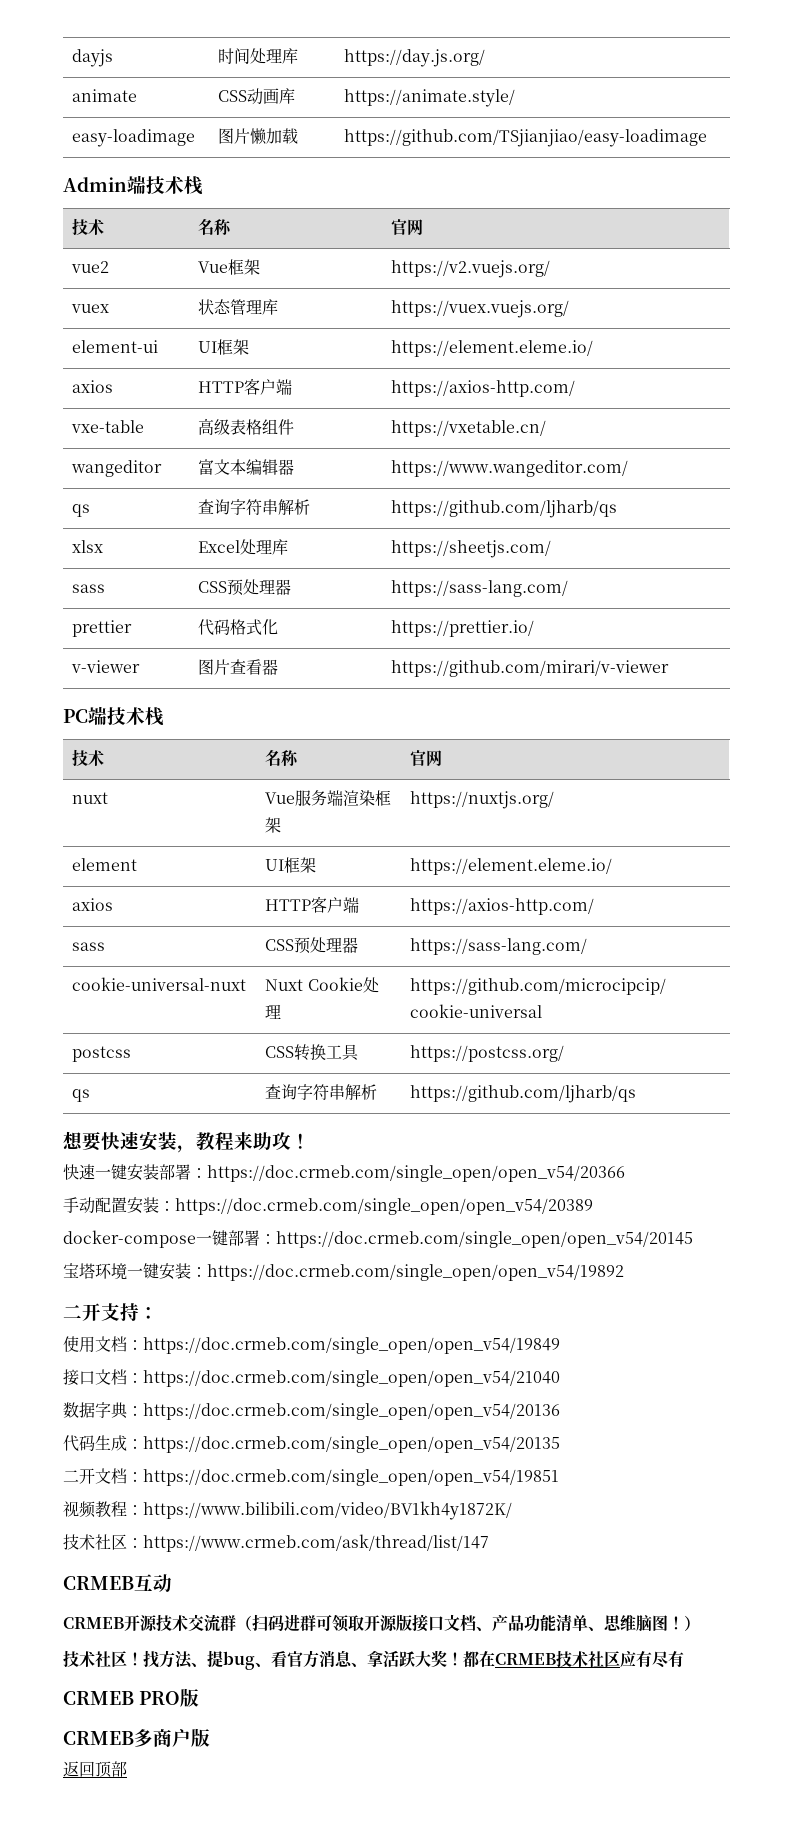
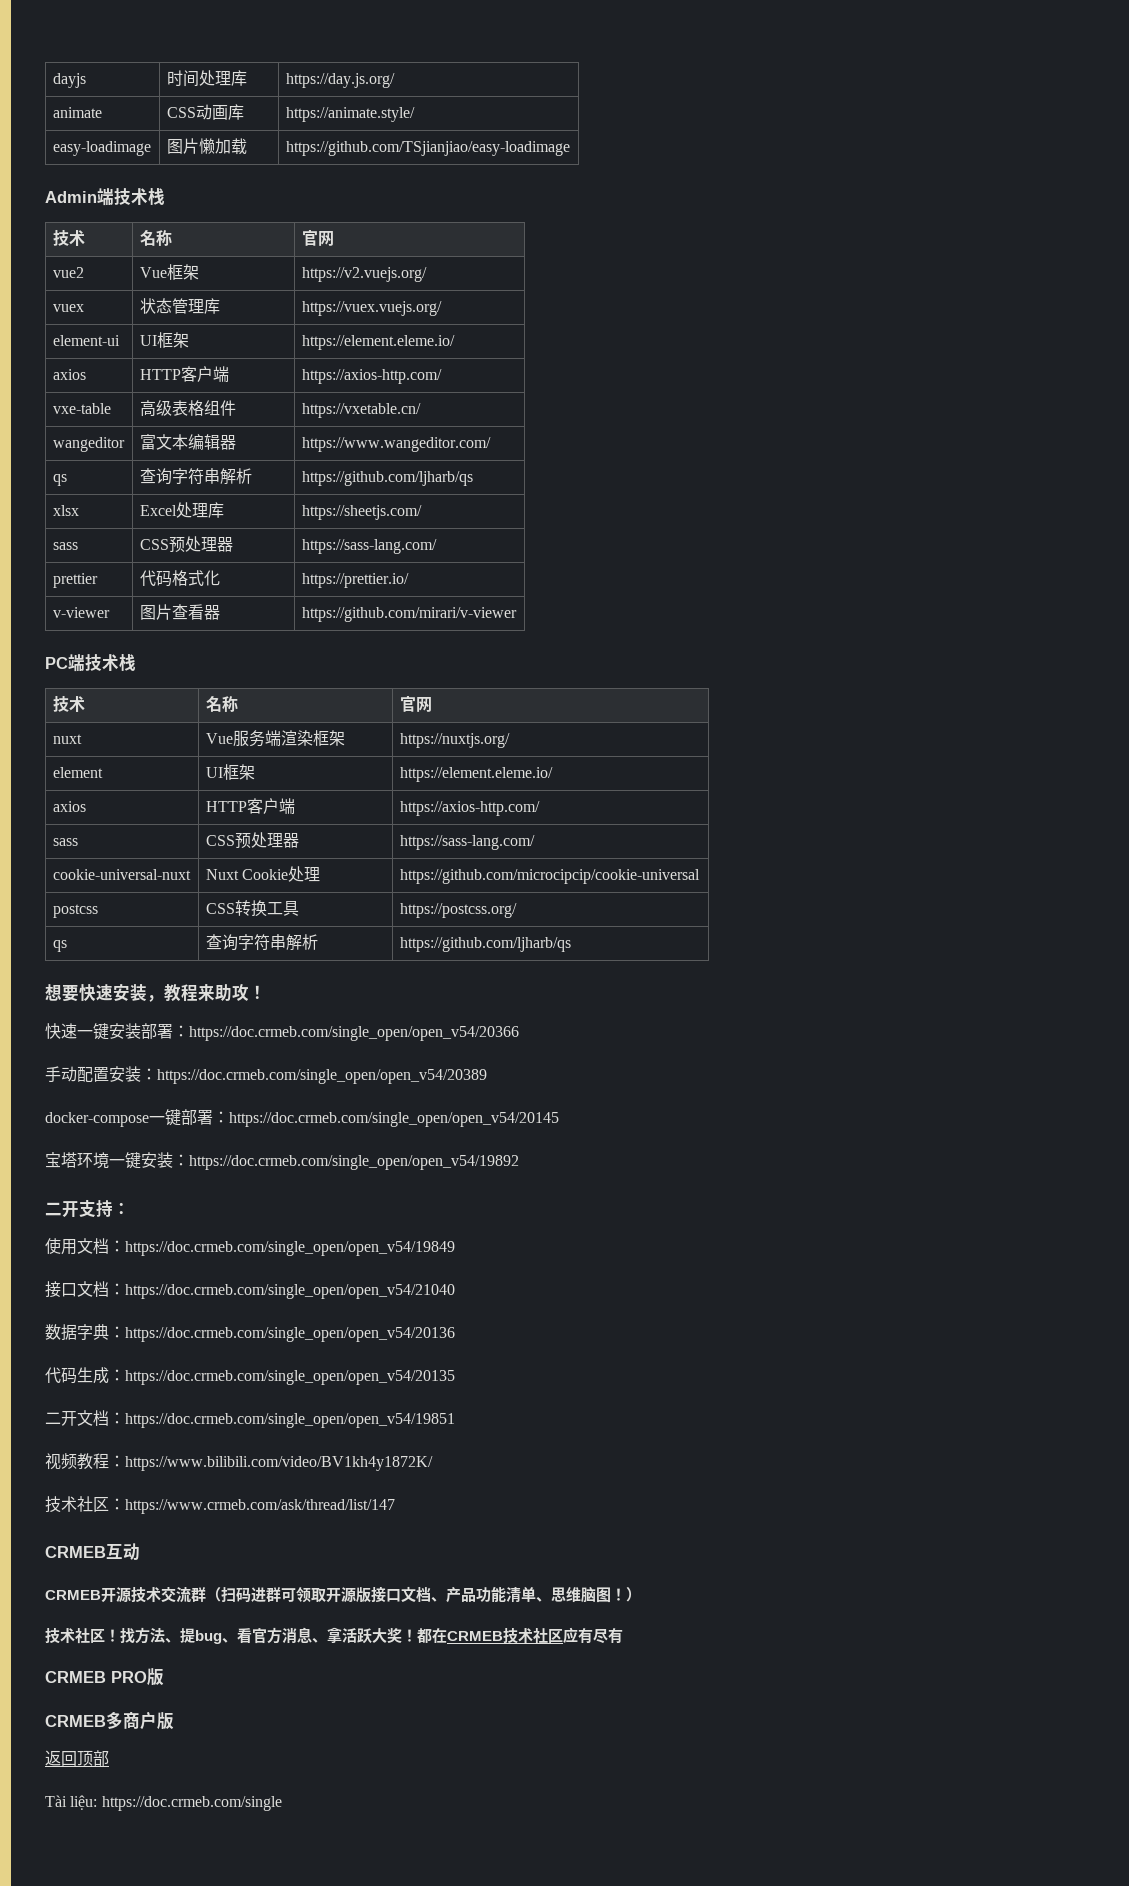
(127, 1769) none -> [45,1795,282,1811] // Tài liệu: https://doc.crmeb.com/single

